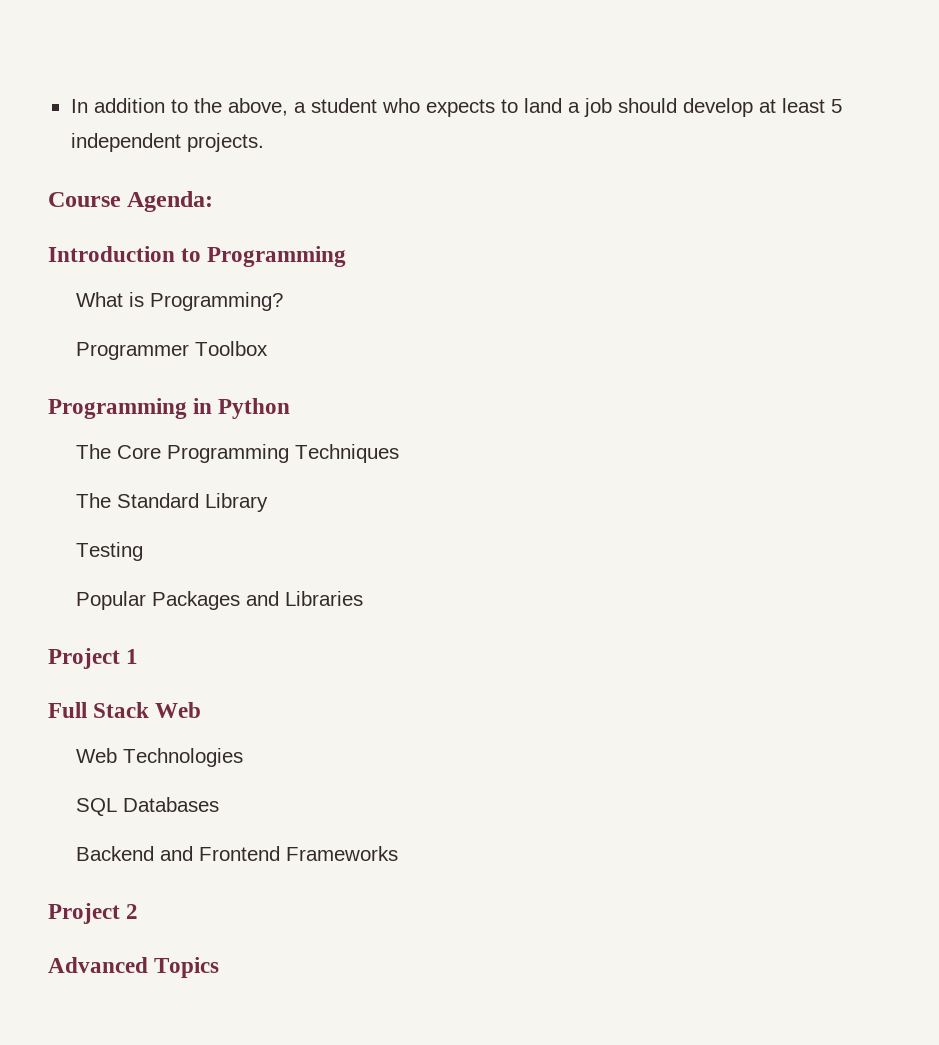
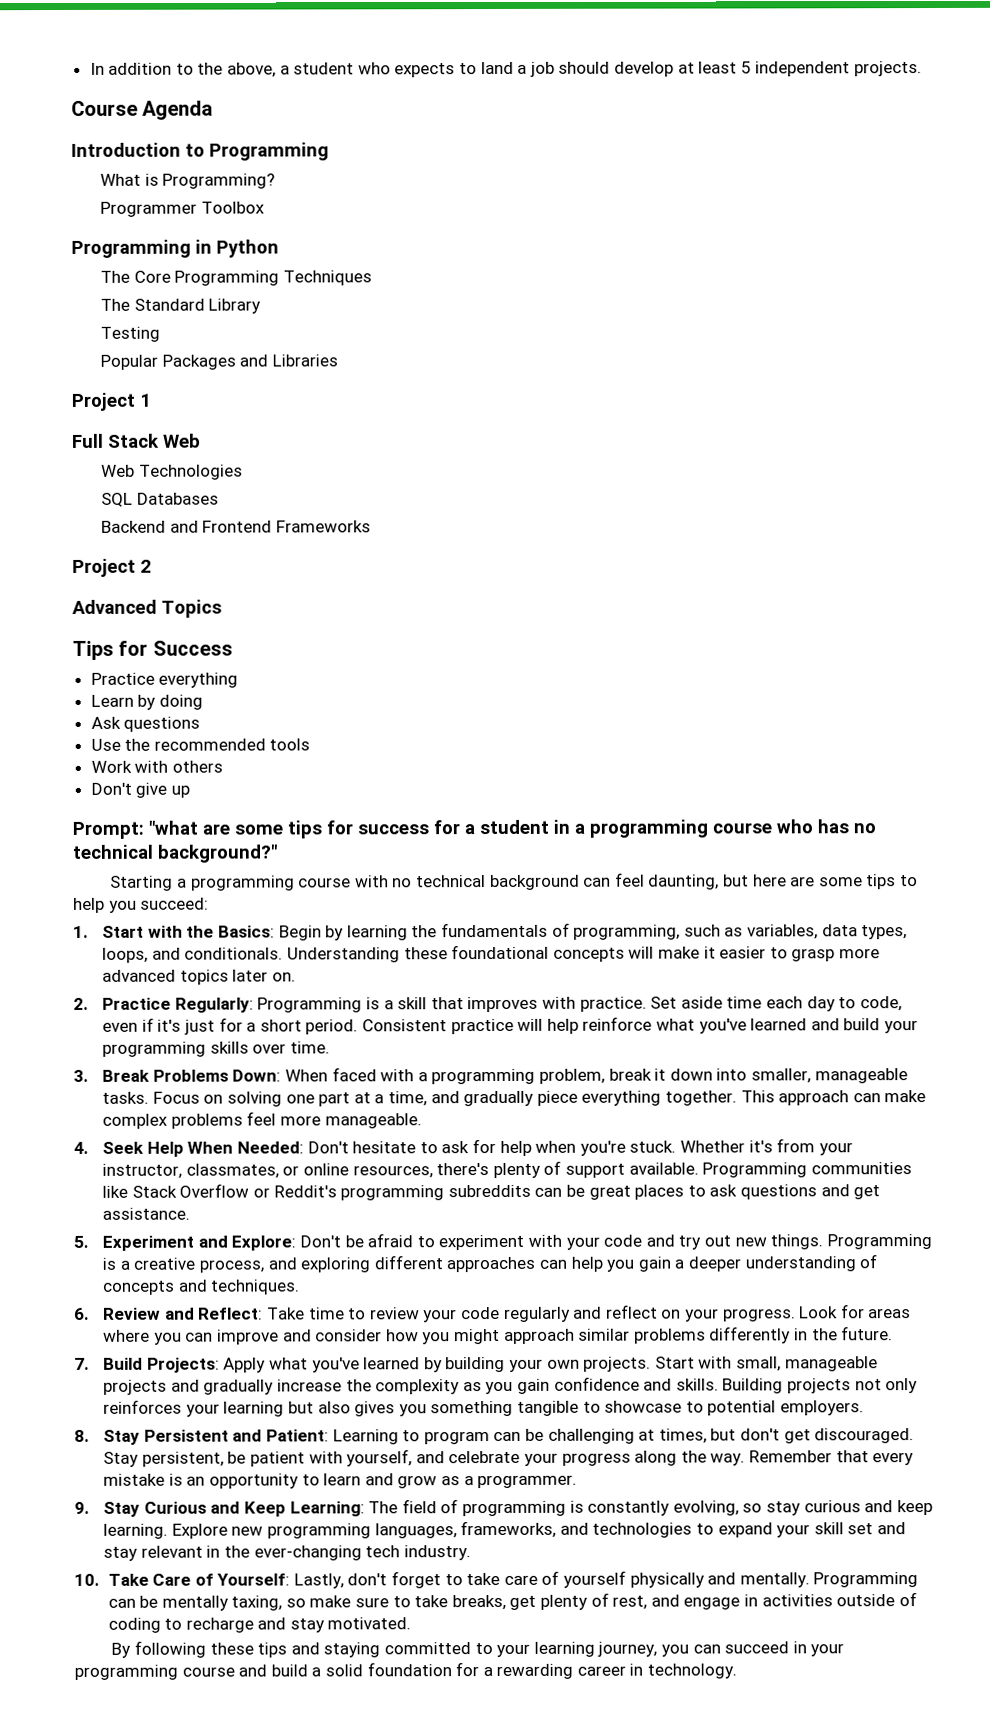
[127,191,214,212] Agenda: -> [142,100,214,120] Agenda
(220, 967) none -> [72,640,233,660] [90,672,239,688] [90,694,203,710] [90,716,201,732] [90,738,311,751] [90,760,223,773] [90,782,190,798] [72,819,876,839] [72,844,278,863] [110,872,918,891] [73,897,210,913] [73,922,908,941] [102,944,880,963] [102,969,297,985] [73,996,902,1013] [102,1016,918,1035] [102,1041,331,1057] [73,1067,908,1085] [102,1090,927,1107] [102,1111,422,1129] [73,1138,853,1157] [102,1160,912,1179] [102,1183,881,1201] [102,1207,191,1220] [73,1233,932,1251] [102,1254,878,1273] [102,1279,300,1295] [74,1304,912,1323] [103,1326,894,1345] [74,1356,878,1373] [103,1376,919,1395] [103,1399,864,1417] [74,1428,915,1445] [103,1449,915,1467] [103,1473,578,1489] [74,1499,933,1517] [103,1520,906,1539] [103,1545,471,1561] [74,1570,919,1589] [107,1592,917,1611] [107,1617,412,1633] [111,1640,845,1658] [74,1662,738,1680] // Tips for Success // Practice everything // Learn by doing // Ask questions // Use the recommended tools // Work with others // Don't give up // Prompt: "what are some tips for success for a student in a programming course who has no technical background?" // Starting a programming course with no technical background can feel daunting, but here are some tips to help you succeed: // 1. Start with the Basics: Begin by learning the fundamentals of programming, such as variables, data types, loops, and conditionals. Understanding these foundational concepts will make it easier to grasp more advanced topics later on. // 2. Practice Regularly: Programming is a skill that improves with practice. Set aside time each day to code, even if it's just for a short period. Consistent practice will help reinforce what you've learned and build your programming skills over time. // 3. Break Problems Down: When faced with a programming problem, break it down into smaller, manageable tasks. Focus on solving one part at a time, and gradually piece everything together. This approach can make complex problems feel more manageable. // 4. Seek Help When Needed: Don't hesitate to ask for help when you're stuck. Whether it's from your instructor, classmates, or online resources, there's plenty of support available. Programming communities like Stack Overflow or Reddit's programming subreddits can be great places to ask questions and get assistance. // 5. Experiment and Explore: Don't be afraid to experiment with your code and try out new things. Programming is a creative process, and exploring different approaches can help you gain a deeper understanding of concepts and techniques. // 6. Review and Reflect: Take time to review your code regularly and reflect on your progress. Look for areas where you can improve and consider how you might approach similar problems differently in the future. // 7. Build Projects: Apply what you've learned by building your own projects. Start with small, manageable projects and gradually increase the complexity as you gain confidence and skills. Building projects not only reinforces your learning but also gives you something tangible to showcase to potential employers. // 8. Stay Persistent and Patient: Learning to program can be challenging at times, but don't get discouraged. Stay persistent, be patient with yourself, and celebrate your progress along the way. Remember that every mistake is an opportunity to learn and grow as a programmer. // 9. Stay Curious and Keep Learning: The field of programming is constantly evolving, so stay curious and keep learning. Explore new programming languages, frameworks, and technologies to expand your skill set and stay relevant in the ever-changing tech industry. // 10. Take Care of Yourself: Lastly, don't forget to take care of yourself physically and mentally. Programming can be mentally taxing, so make sure to take breaks, get plenty of rest, and engage in activities outside of coding to recharge and stay motivated. // By following these tips and staying committed to your learning journey, you can succeed in your programming course and build a solid foundation for a rewarding career in technology.

